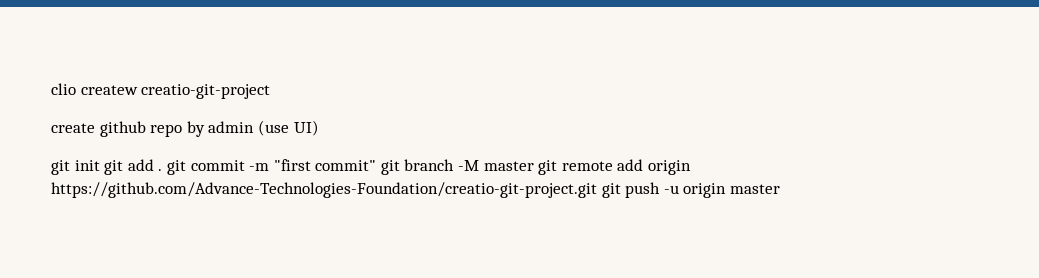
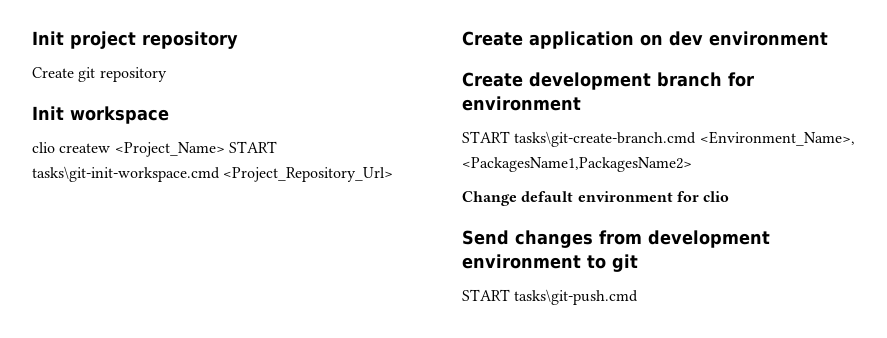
[51,83,271,99] [51,120,319,137] [51,159,692,175] [51,182,780,198] clio createw creatio-git-project // create github repo by admin (use UI) // git init git add . git commit -m "first commit" git branch -M master git remote add origin https://github.com/Advance-Technologies-Foundation/creatio-git-project.git git push -u origin master -> [32,31,238,49] [32,67,167,82] [32,106,169,124] [32,141,277,157] [32,166,394,182] [462,31,828,49] [462,72,754,90] [462,96,581,111] [462,131,855,147] [462,157,692,172] [462,191,730,206] [462,230,770,248] [462,254,638,272] [462,289,639,305] Init project repository // Create git repository // Init workspace // clio createw <Project_Name> START tasks\git-init-workspace.cmd <Project_Repository_Url> // Create application on dev environment // Create development branch for environment // START tasks\git-create-branch.cmd <Environment_Name>, <PackagesName1,PackagesName2> // Change default environment for clio // Send changes from development environment to git // START tasks\git-push.cmd

